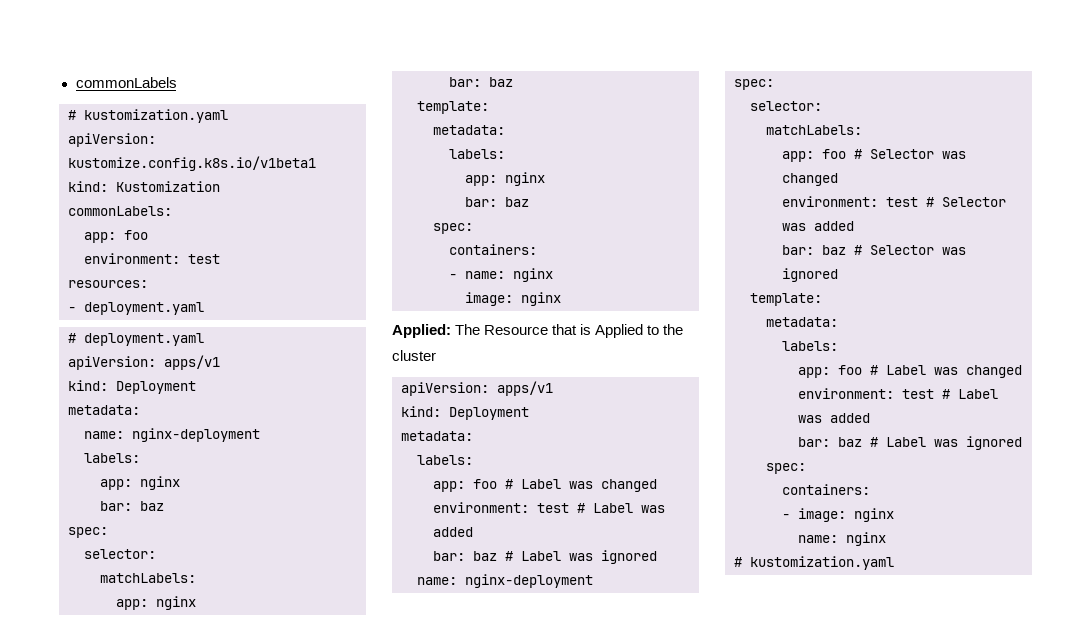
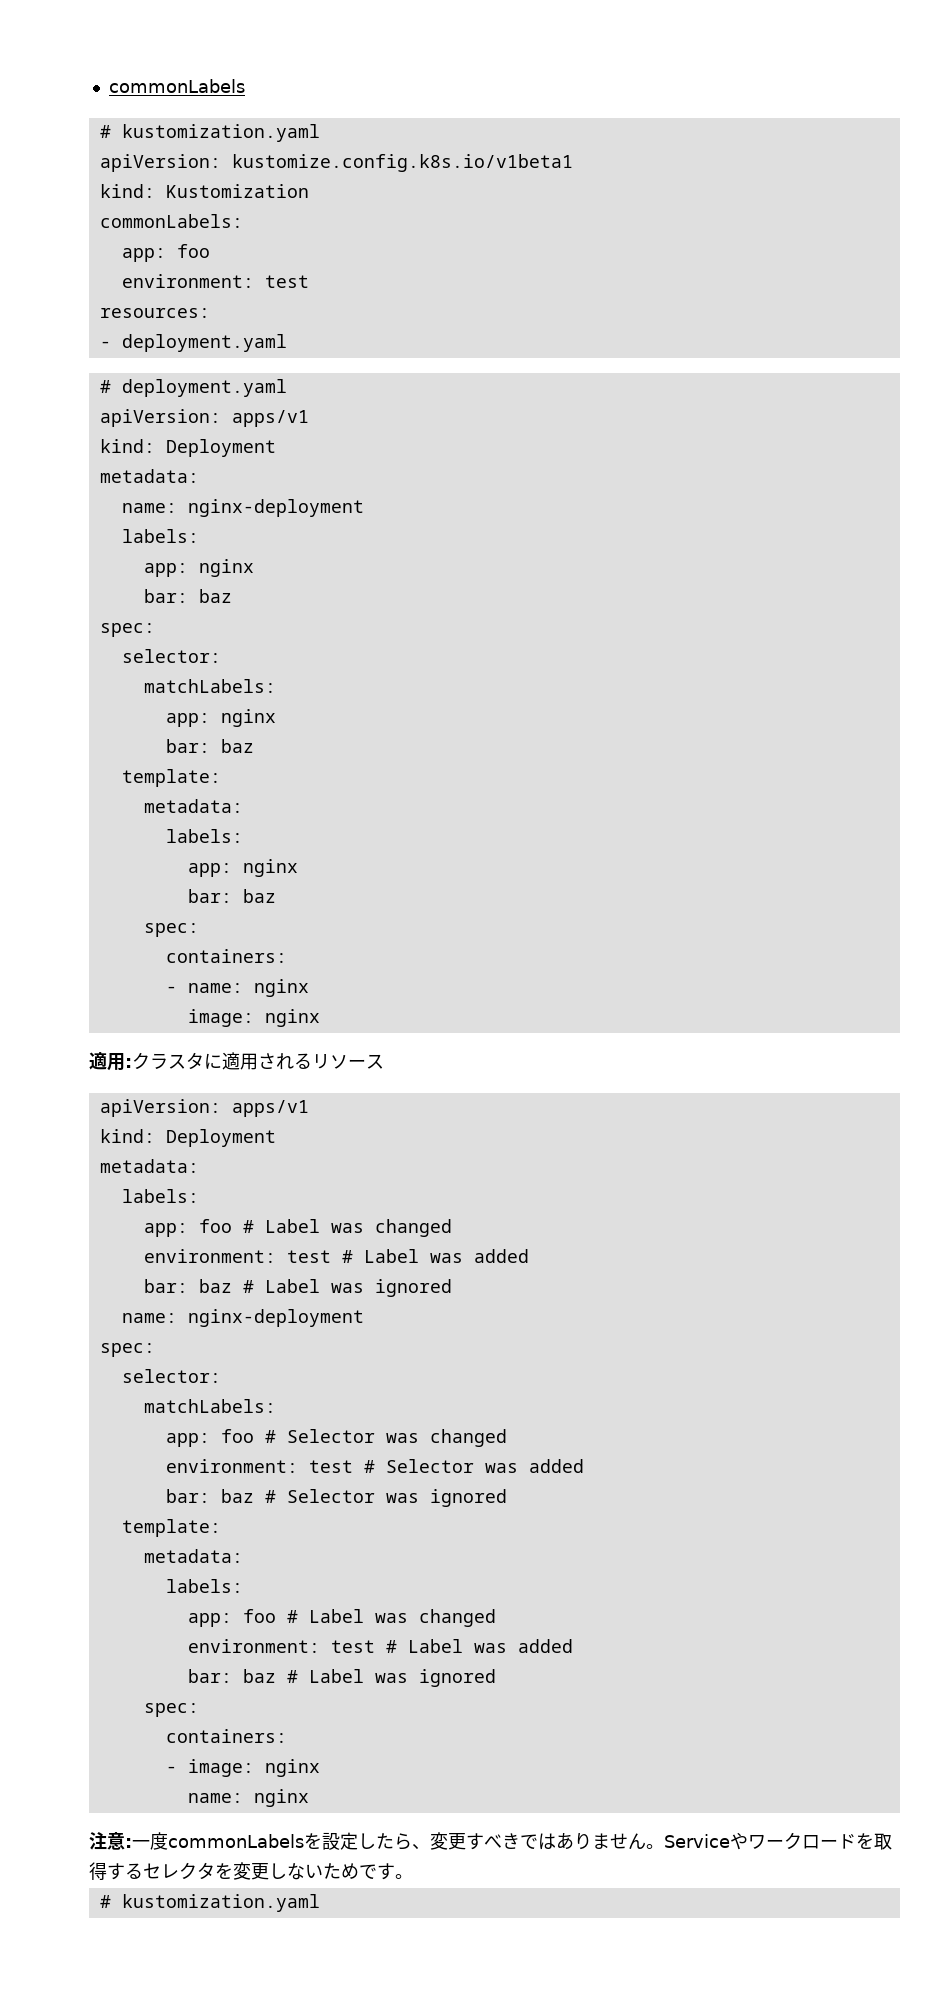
[392,324,684,338] [392,350,436,361] Applied: The Resource that is Applied to the cluster -> [89,1052,384,1071] 適用:クラスタに適用されるリソース
(886, 539) none -> [89,1832,892,1850] [89,1862,413,1880] // 注意:一度commonLabelsを設定したら、変更すべきではありません。Serviceやワークロードを取得するセレクタを変更しないためです。

